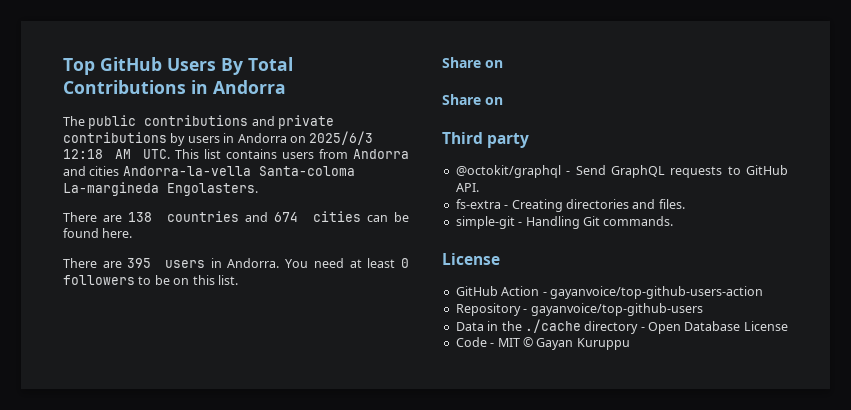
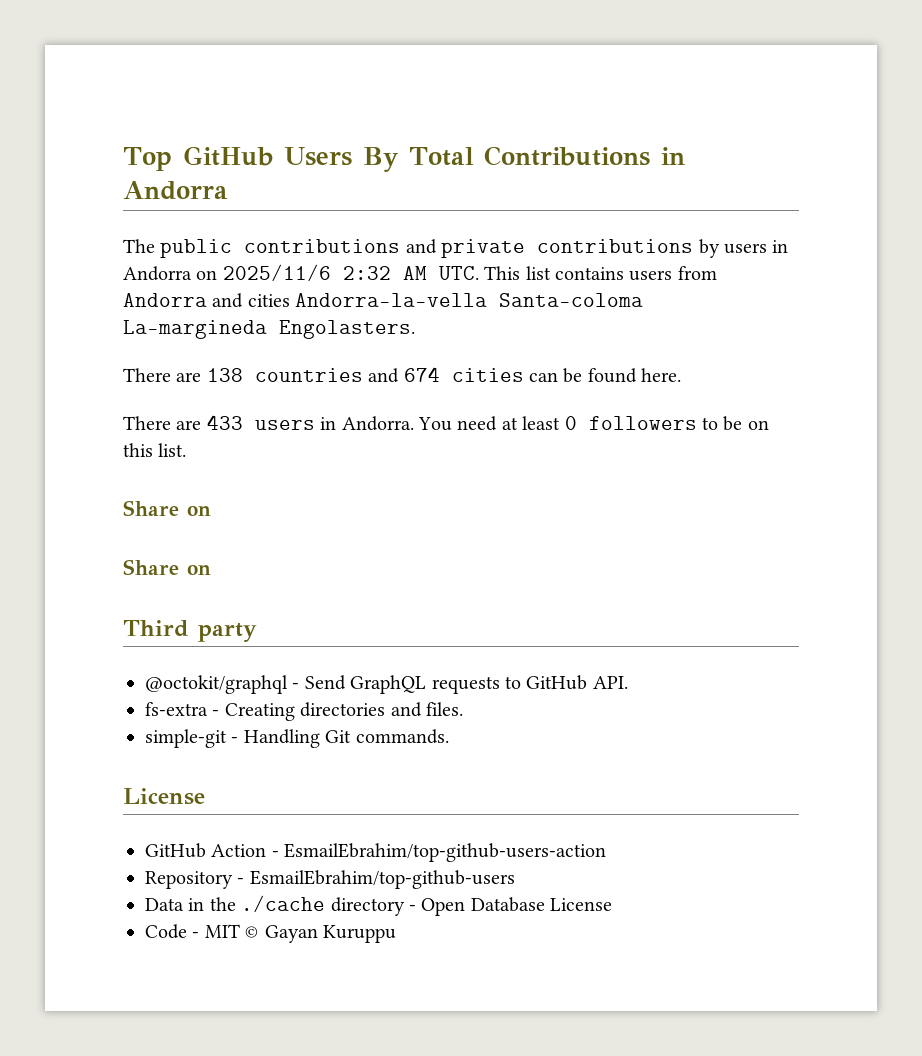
[309,131,374,145] [63,149,103,159] 2025/6/3 12:18 -> [222,264,391,281] 2025/11/6 2:32
[127,258,152,268] 395 -> [206,415,243,430] 433
[549,286,763,299] gayanvoice/top-github-users-action -> [284,843,607,862] EsmailEbrahim/top-github-users-action
[530,303,703,316] gayanvoice/top-github-users -> [249,870,515,889] EsmailEbrahim/top-github-users

